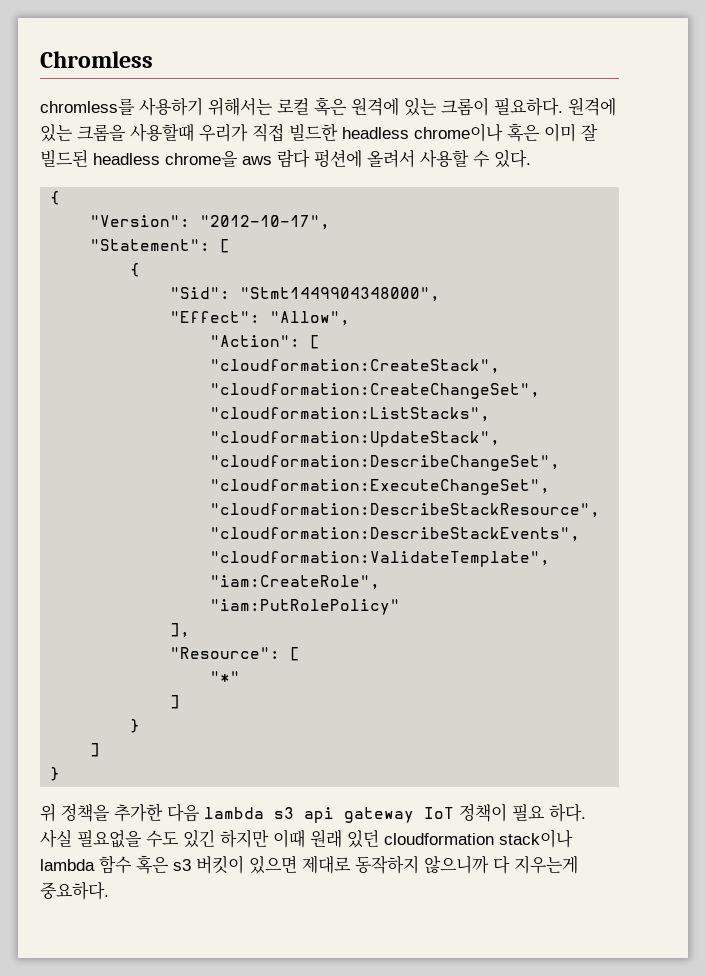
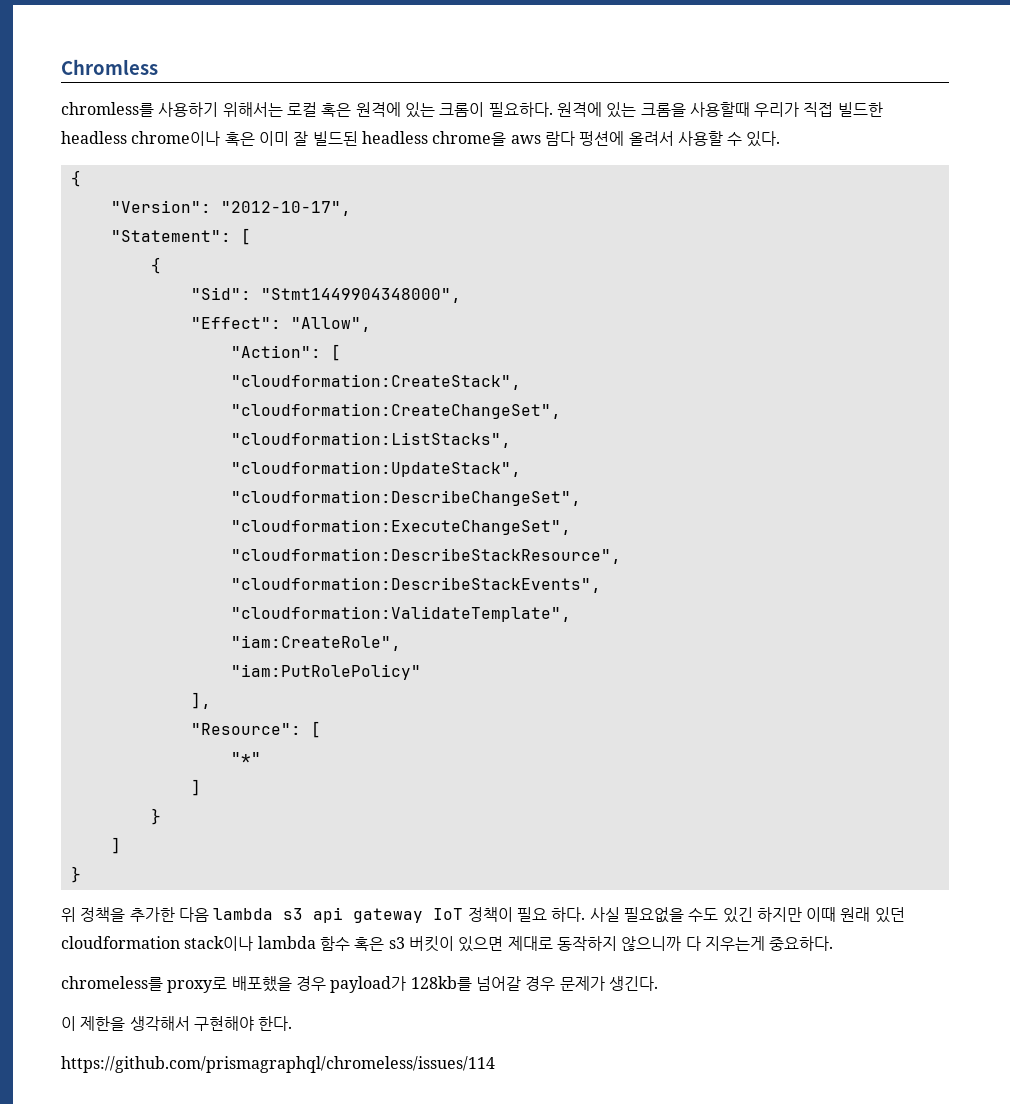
(109, 891) none -> [61,976,658,993] [61,1016,293,1031] [61,1056,495,1073] // chromeless를 proxy로 배포했을 경우 payload가 128kb를 넘어갈 경우 문제가 생긴다. // 이 제한을 생각해서 구현해야 한다. // https://github.com/prismagraphql/chromeless/issues/114

